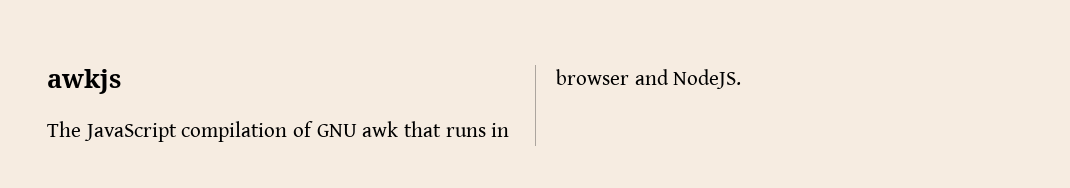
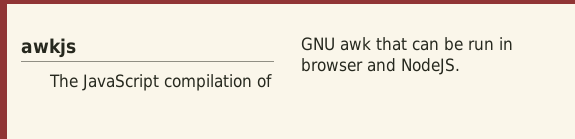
[445,127,486,137] runs -> [412,37,494,51] can be run

